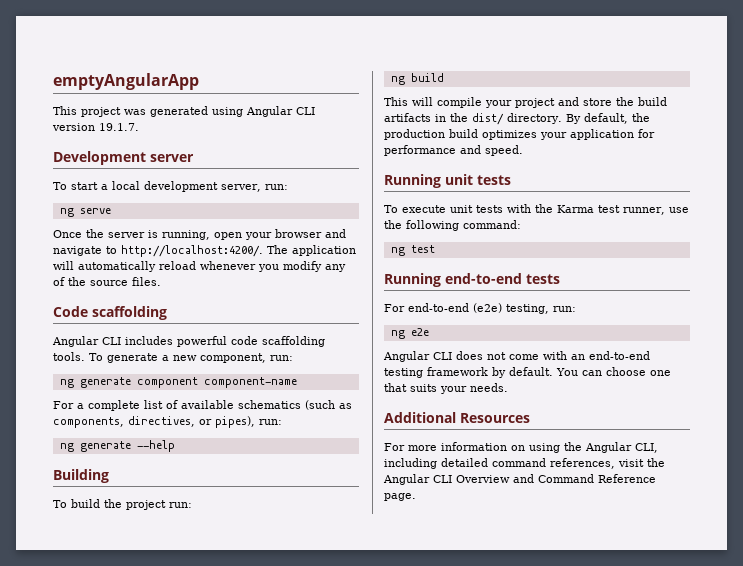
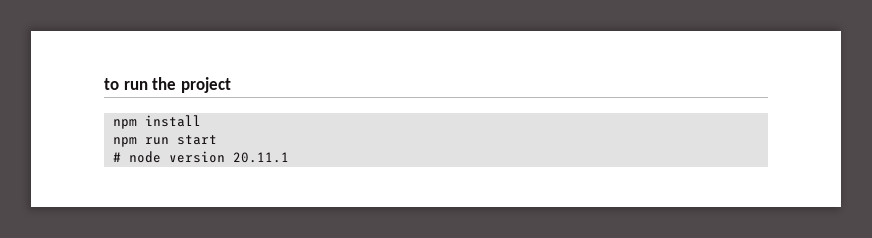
[53,73,199,90] [53,106,315,117] [52,123,139,131] [53,151,194,165] [53,181,288,192] [59,208,111,217] [53,229,346,240] [53,245,356,257] [53,261,346,272] [53,277,161,286] [53,306,167,320] [52,336,325,347] [53,352,293,363] [59,377,297,388] [53,400,352,411] [53,416,282,428] [59,440,175,452] [53,469,109,483] [53,499,192,510] [390,73,444,85] [384,97,667,108] [384,113,650,125] [384,129,655,140] [384,145,523,156] [384,174,511,188] [384,204,689,215] [384,220,521,231] [390,245,435,256] [384,273,560,287] [384,303,576,314] [390,328,429,339] [383,351,650,362] [384,367,671,378] [384,383,508,394] [384,412,530,423] [384,442,658,453] [384,458,665,469] [383,474,656,485] [384,493,416,501] emptyAngularApp // This project was generated using Angular CLI version 19.1.7. // Development server // To start a local development server, run: // ng serve // Once the server is running, open your browser and navigate to http://localhost:4200/. The application will automatically reload whenever you modify any of the source files. // Code scaffolding // Angular CLI includes powerful code scaffolding tools. To generate a new component, run: // ng generate component component-name // For a complete list of available schematics (such as components, directives, or pipes), run: // ng generate --help // Building // To build the project run: // ng build // This will compile your project and store the build artifacts in the dist/ directory. By default, the production build optimizes your application for performance and speed. // Running unit tests // To execute unit tests with the Karma test runner, use the following command: // ng test // Running end-to-end tests // For end-to-end (e2e) testing, run: // ng e2e // Angular CLI does not come with an end-to-end testing framework by default. You can choose one that suits your needs. // Additional Resources // For more information on using the Angular CLI, including detailed command references, visit the Angular CLI Overview and Command Reference page. -> [104,77,231,93] [112,115,201,129] [112,135,217,147] [112,151,289,163] to run the project // npm install // npm run start // # node version 20.11.1

